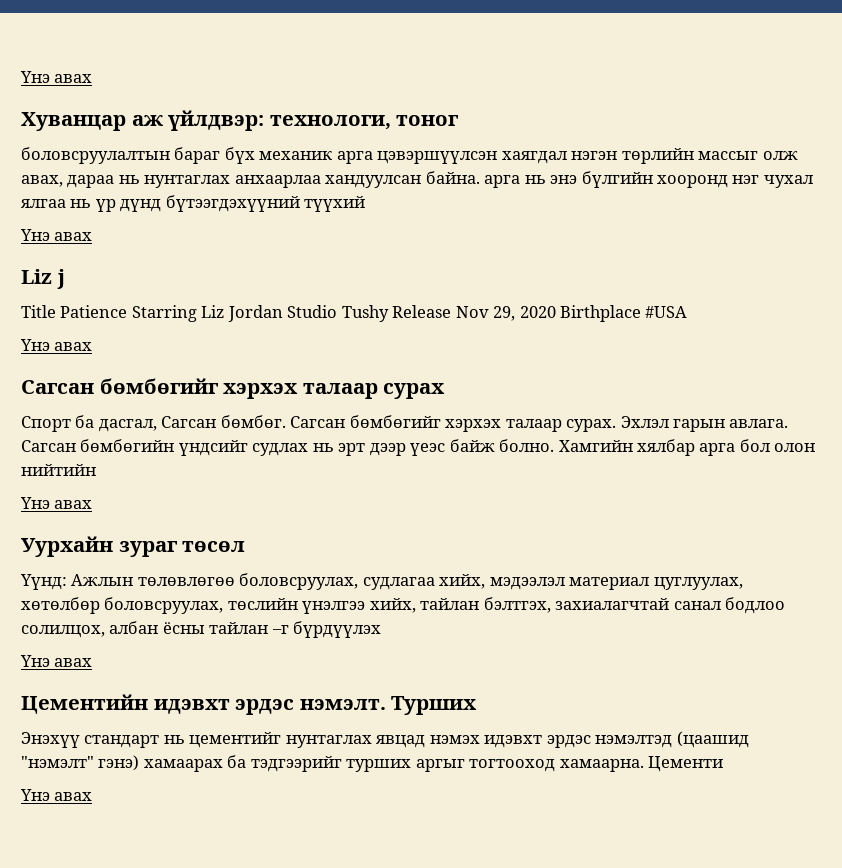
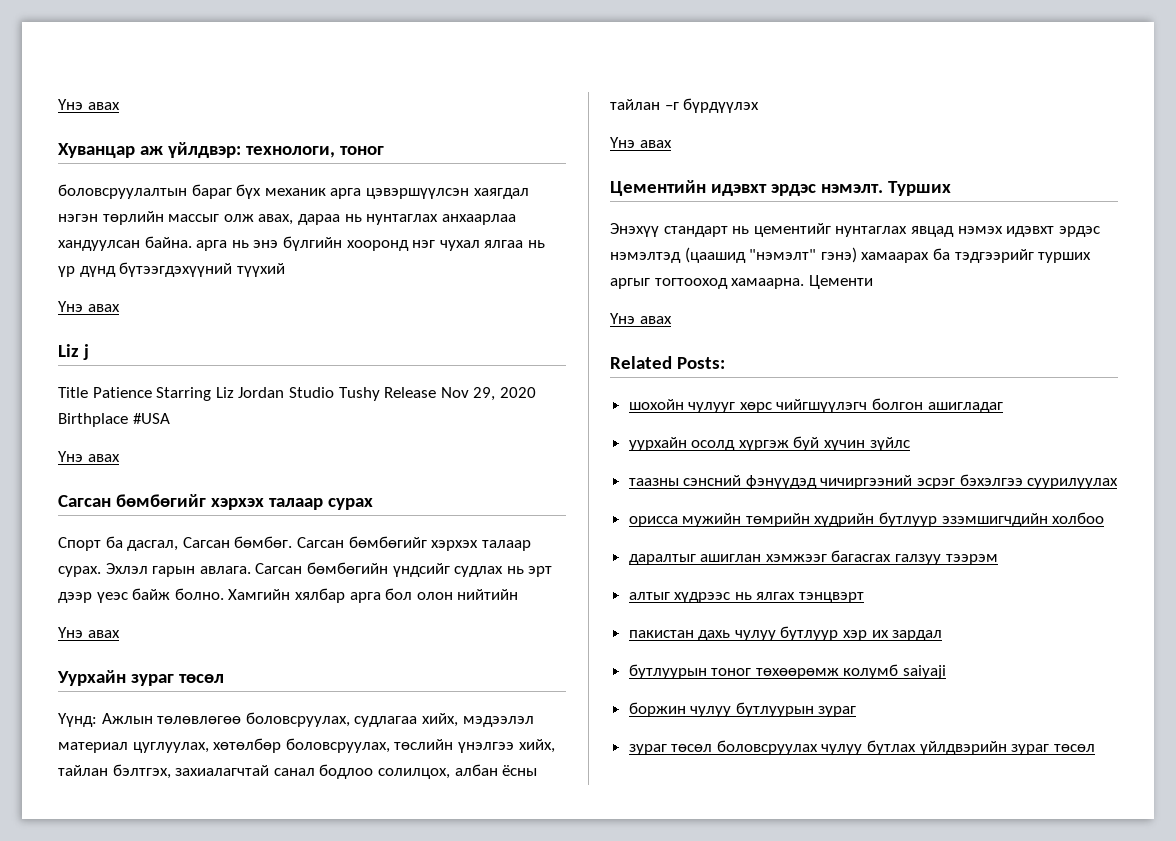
(93, 796) none -> [610,356,725,369] [628,398,1003,413] [628,436,910,451] [628,474,1119,489] [628,512,1105,527] [628,550,998,565] [628,592,865,603] [628,626,943,641] [628,664,947,679] [628,702,857,717] [628,740,1095,755] // Related Posts: // шохойн чулууг хөрс чийгшүүлэгч болгон ашигладаг // уурхайн осолд хүргэж буй хүчин зүйлс // таазны сэнсний фэнүүдэд чичиргээний эсрэг бэхэлгээ суурилуулах // орисса мужийн төмрийн хүдрийн бутлуур эзэмшигчдийн холбоо // даралтыг ашиглан хэмжээг багасгах галзуу тээрэм // алтыг хүдрээс нь ялгах тэнцвэрт // пакистан дахь чулуу бутлуур хэр их зардал // бутлуурын тоног төхөөрөмж колумб saiyaji // боржин чулуу бутлуурын зураг // зураг төсөл боловсруулах чулуу бутлах үйлдвэрийн зураг төсөл

